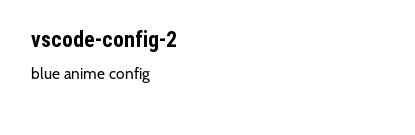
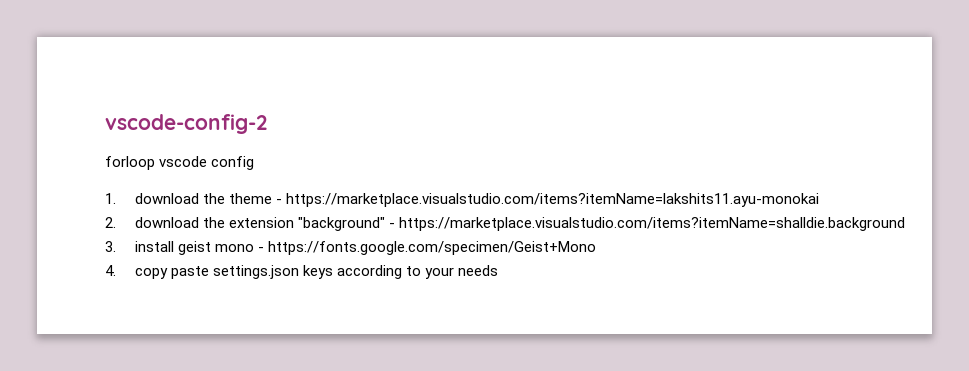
[31,67,106,79] blue anime -> [105,156,208,170] forloop vscode
(151, 75) none -> [105,193,820,207] [105,217,906,231] [105,241,597,255] [105,265,499,279] // 1. download the theme - https://marketplace.visualstudio.com/items?itemName=lakshits11.ayu-monokai // 2. download the extension "background" - https://marketplace.visualstudio.com/items?itemName=shalldie.background // 3. install geist mono - https://fonts.google.com/specimen/Geist+Mono // 4. copy paste settings.json keys according to your needs

